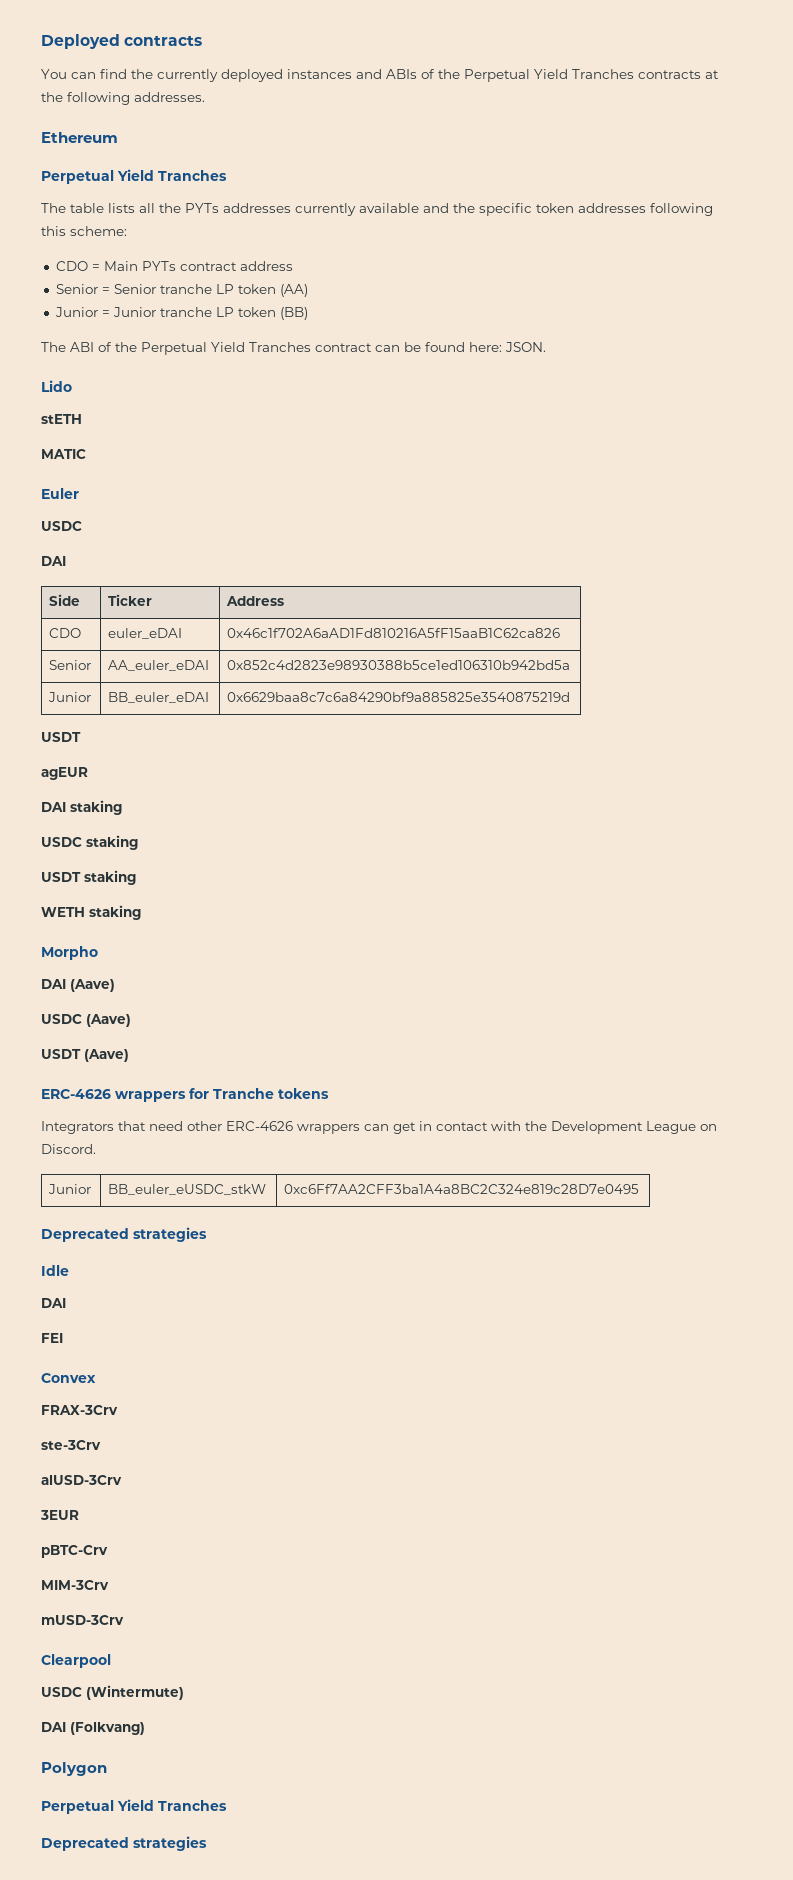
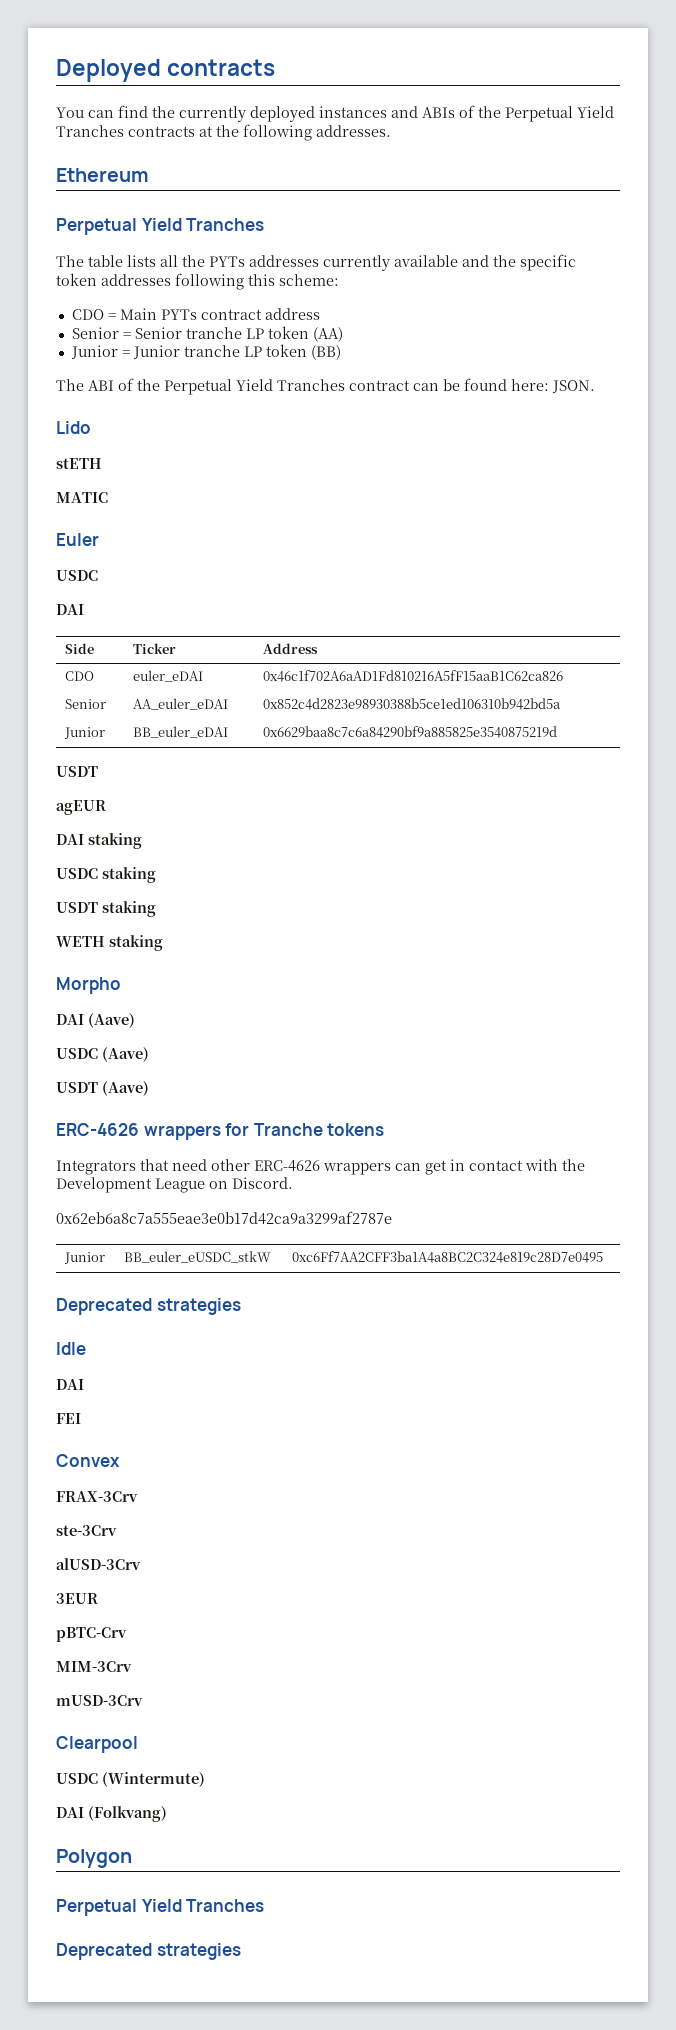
(96, 1149) none -> [56,1211,392,1225] // 0x62eb6a8c7a555eae3e0b17d42ca9a3299af2787e

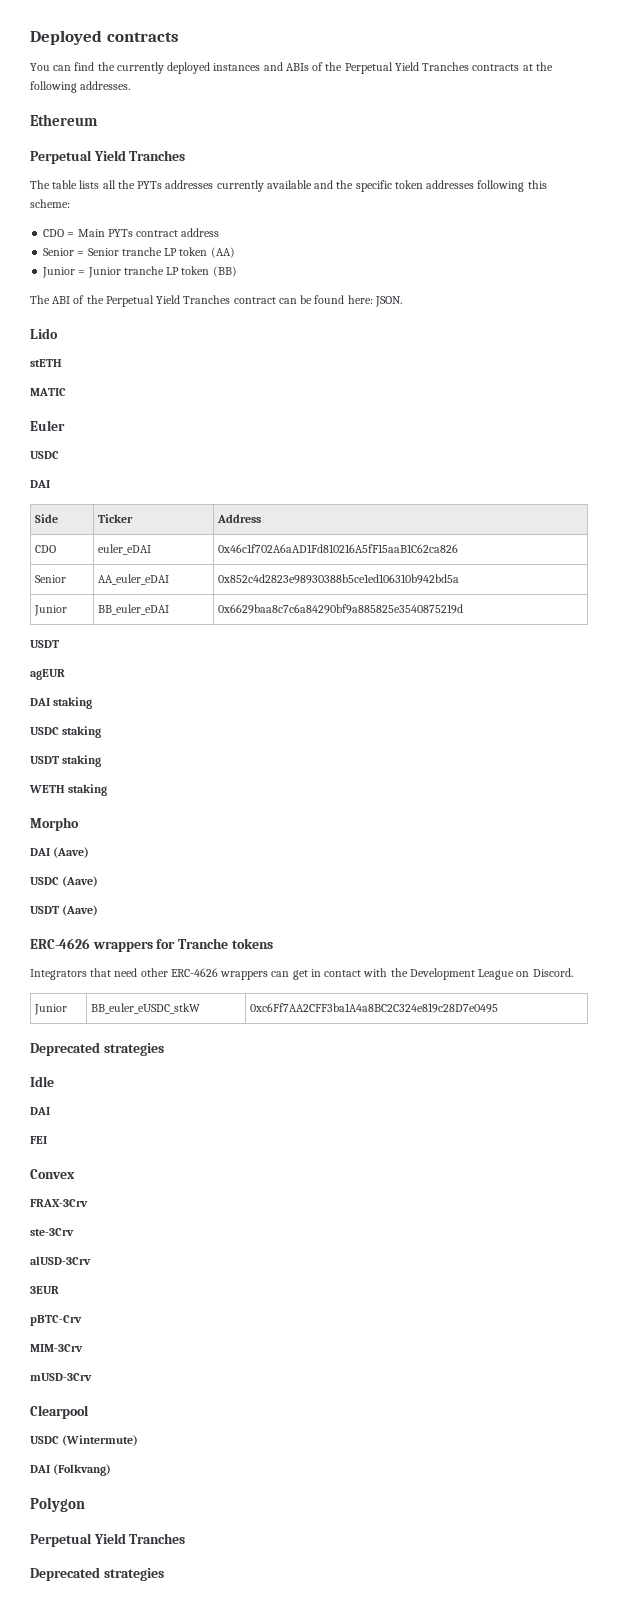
[56,1211,392,1225] // 0x62eb6a8c7a555eae3e0b17d42ca9a3299af2787e -> (573, 972) none

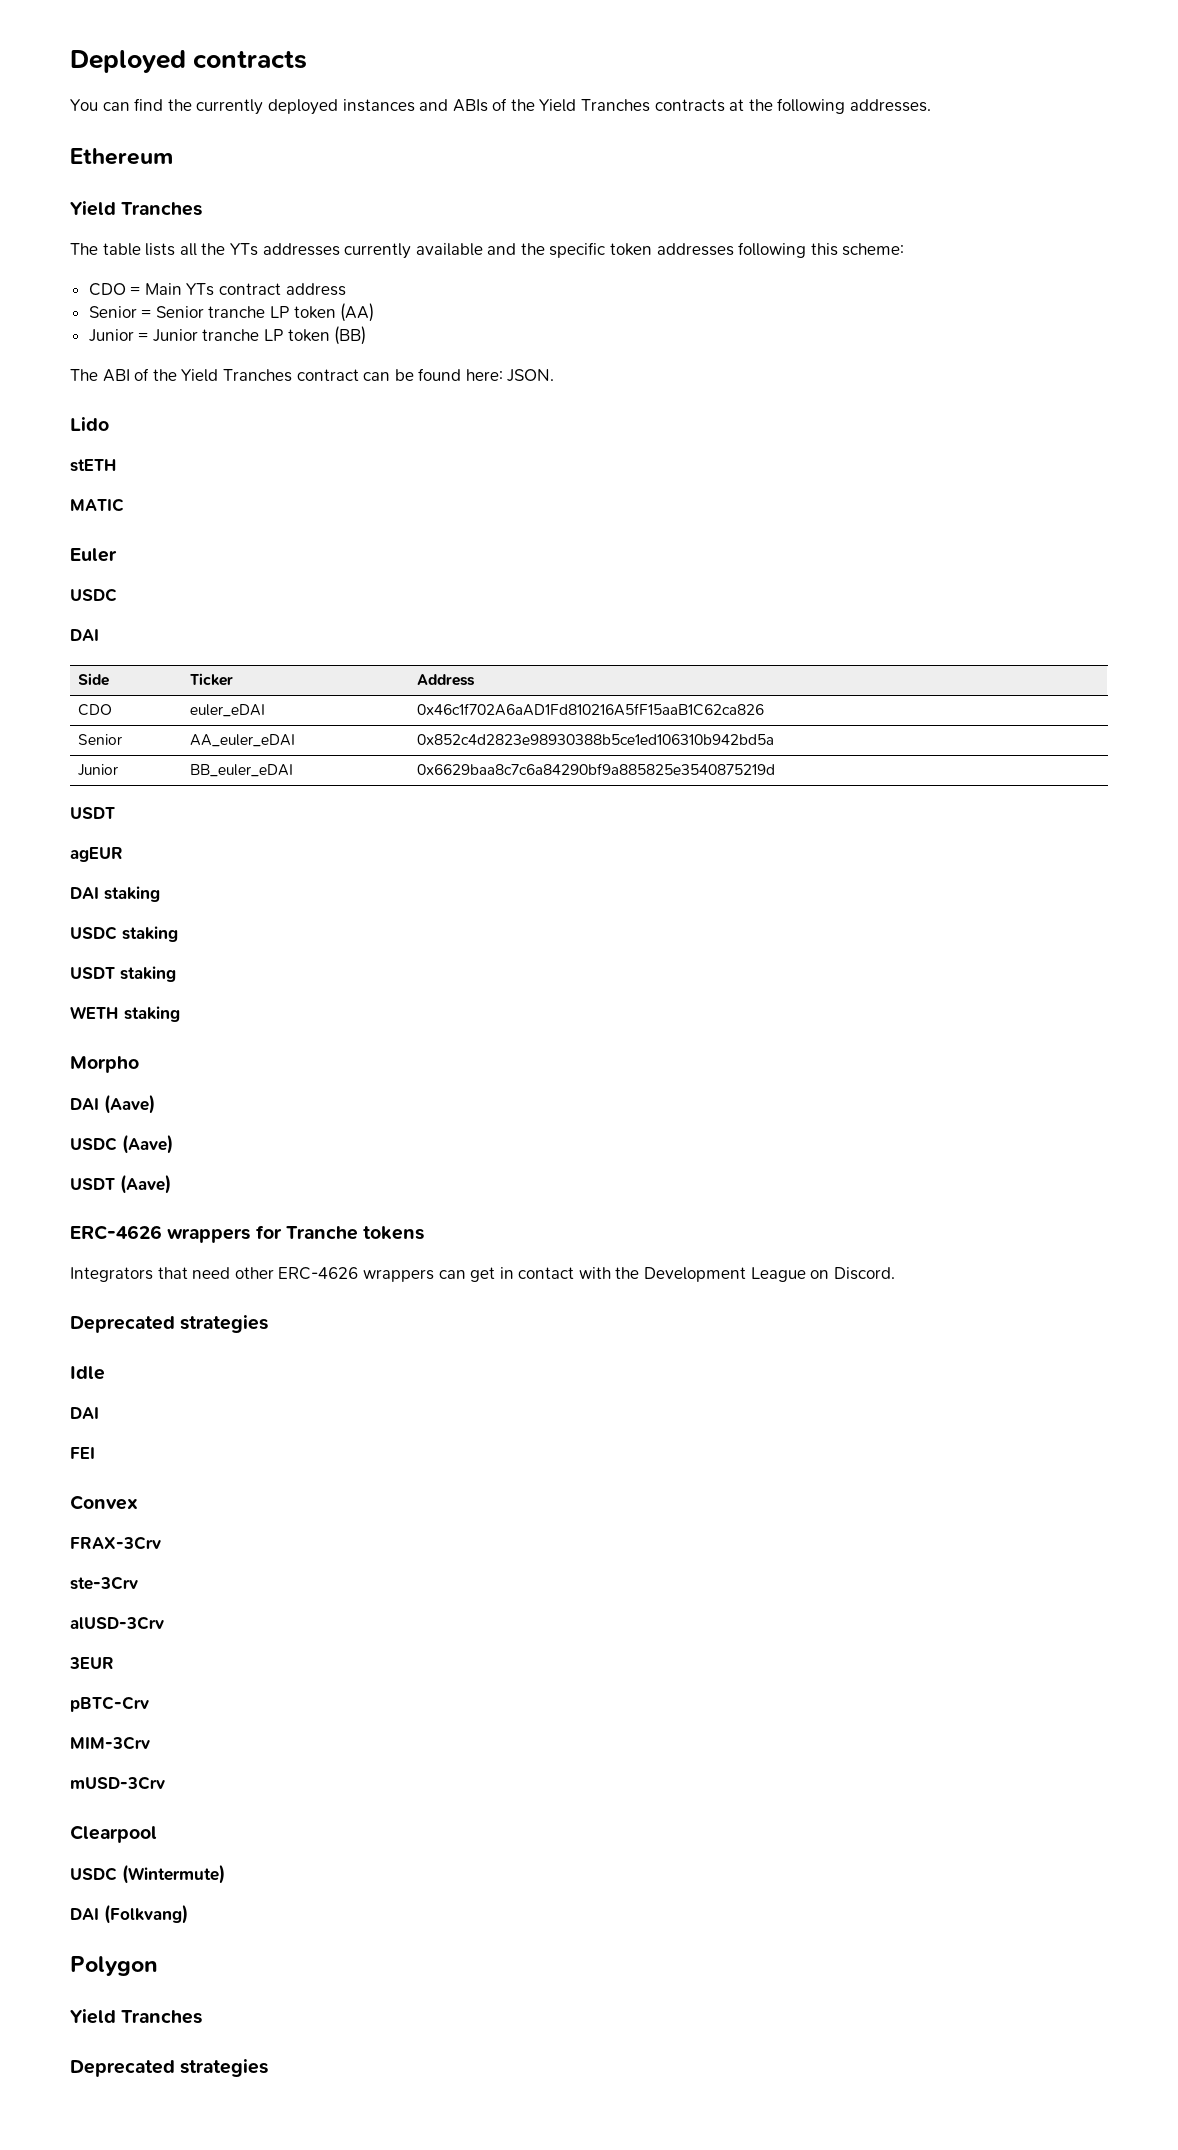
[344,62,393,74] Perpetual -> (535, 105) none
[30,150,92,164] Perpetual -> (173, 156) none
[137,181,163,189] PYTs -> [229,243,258,256] YTs
[107,229,133,237] PYTs -> [186,283,215,296] YTs
[105,295,154,307] Perpetual -> (177, 375) none
[34,1004,68,1015] [91,1003,201,1014] [250,1003,499,1013] // Junior | BB_euler_eUSDC_stkW | 0xc6Ff7AA2CFF3ba1A4a8BC2C324e819c28D7e0495 -> (895, 1273) none
[30,1533,92,1547] Perpetual -> (158, 1966) none

